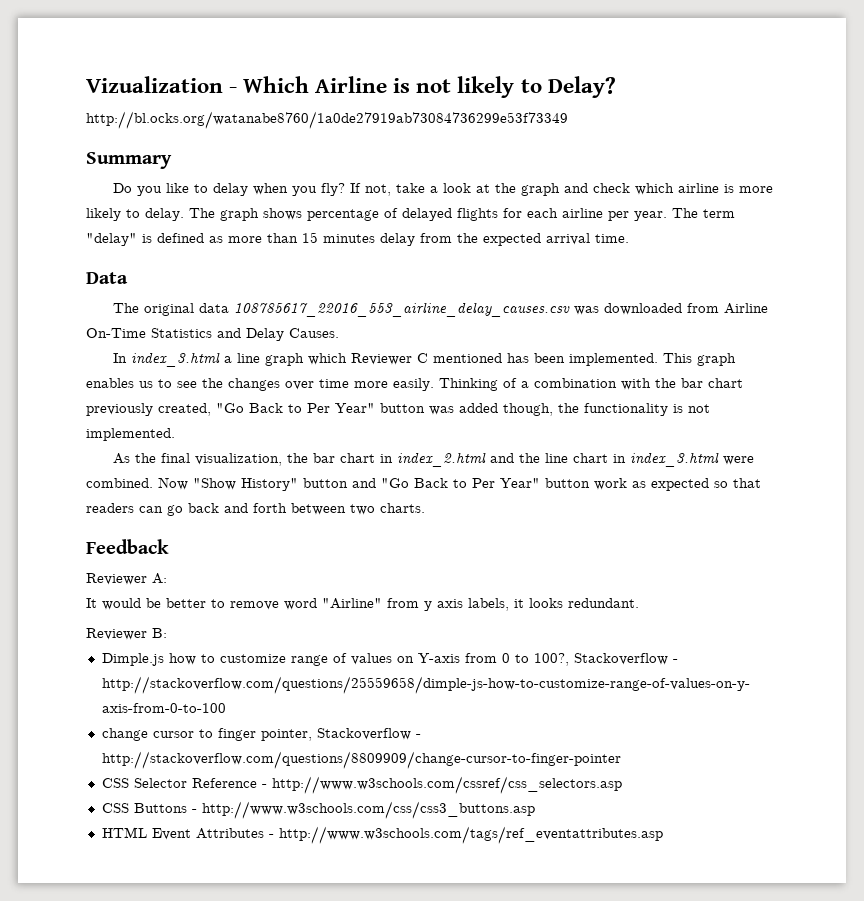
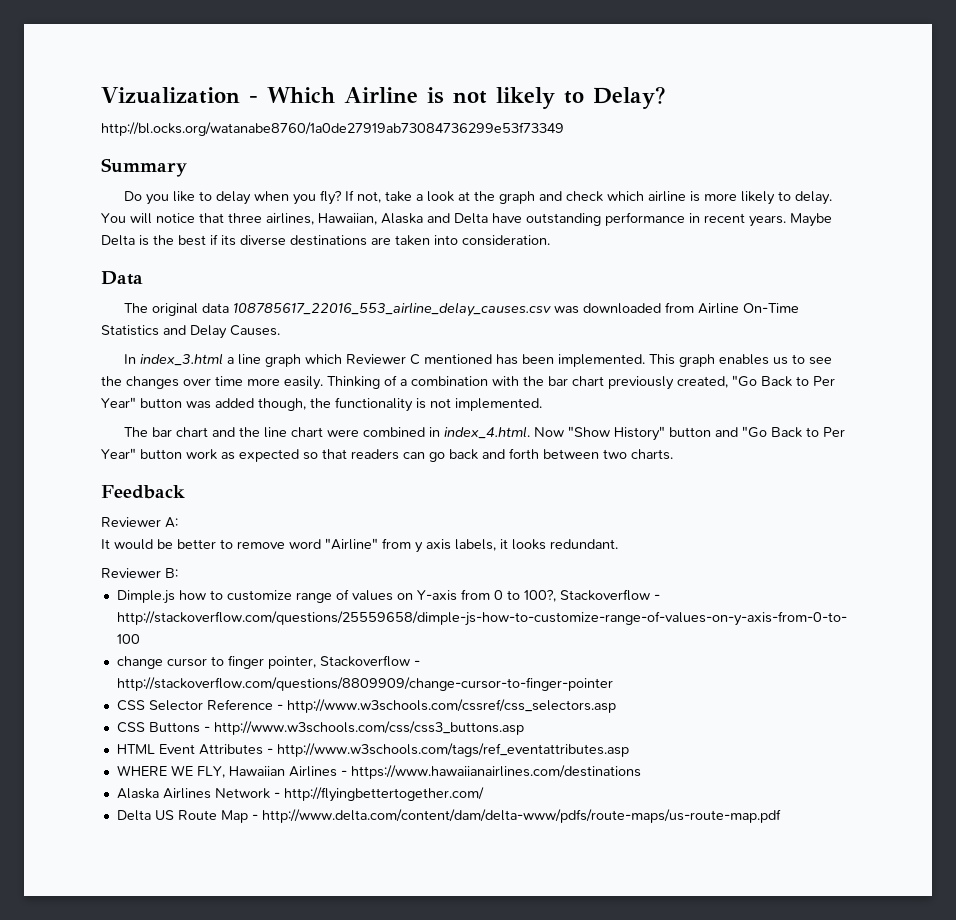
[189,208,735,221] [86,232,629,246] The graph shows percentage of delayed flights for each airline per year. The term "delay" is defined as more than 15 minutes delay from the expected arrival time. -> [101,212,832,227] [101,234,550,246] You will notice that three airlines, Hawaiian, Alaska and Delta have outstanding performance in recent years. Maybe Delta is the best if its diverse destinations are taken into consideration.
[112,452,754,467] [86,478,153,488] As the final visualization, the bar chart in index_2.html and the line chart in index_3.html were combined. -> [123,426,530,439] The bar chart and the line chart were combined in index_4.html.
(663, 835) none -> [116,765,641,779] [116,787,484,802] [116,809,781,823] // WHERE WE FLY, Hawaiian Airlines - https://www.hawaiianairlines.com/destinations // Alaska Airlines Network - http://flyingbettertogether.com/ // Delta US Route Map - http://www.delta.com/content/dam/delta-www/pdfs/route-maps/us-route-map.pdf

